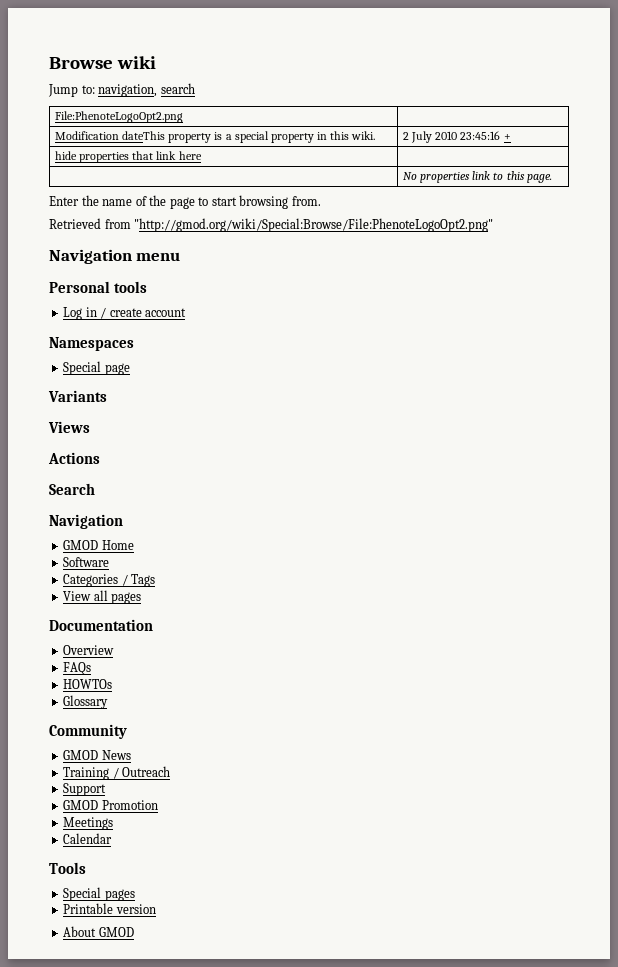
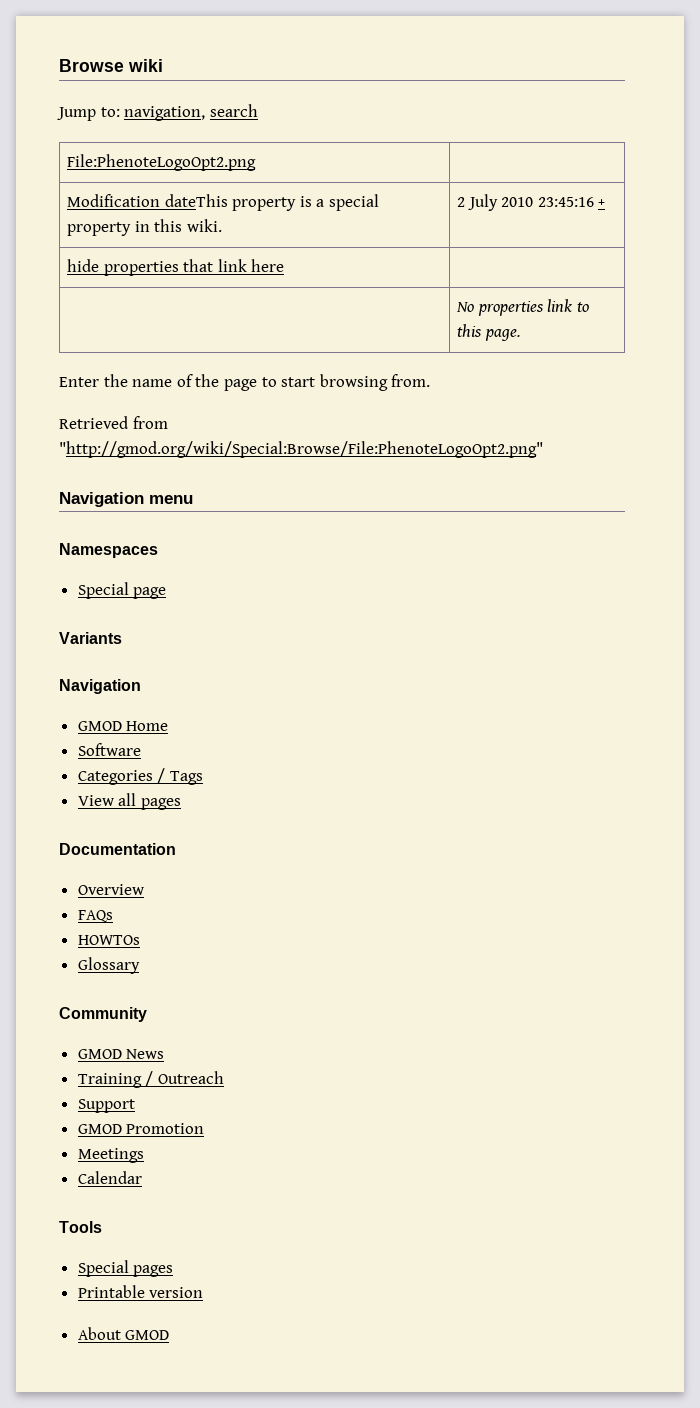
[49,281,147,293] [63,307,187,320] // Personal tools // Log in / create account -> (193, 499) none
[48,421,90,433] [48,452,100,464] [49,483,95,495] // Views // Actions // Search -> (122, 638) none

